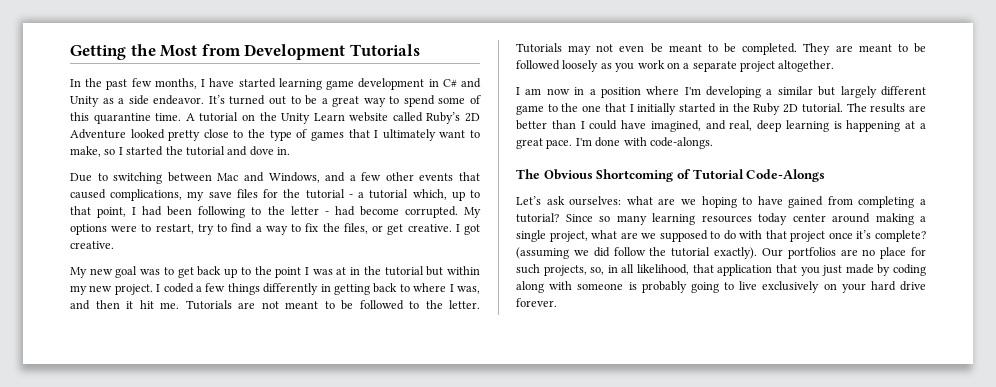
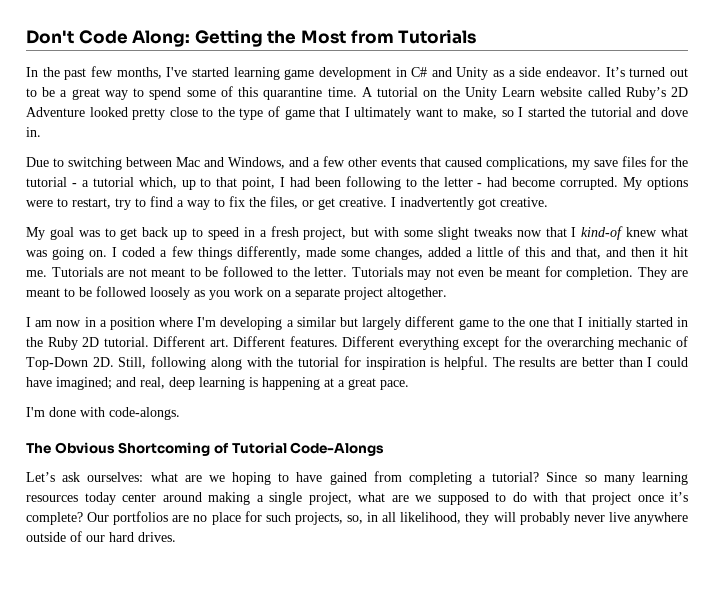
(70, 52) none -> [26,30,191,47] Don't Code Along:
[244,44,346,60] Development -> (394, 37) none
[201,78,235,87] I have -> [166,67,188,77] I've
[310,131,344,141] games -> [284,109,315,120] game
(460, 228) none -> [400,197,474,210] inadvertently
[89,268,113,275] new -> (45, 233) none
[254,266,481,278] [70,284,153,295] the point I was at in the tutorial but within my new project. -> [207,226,688,240] [26,247,108,260] speed in a fresh project, but with some slight tweaks now that I kind-of knew what was going on.
[263,283,480,295] differently in getting back to where I was, -> [236,246,601,260] differently, made some changes, added a little of this and that,
[707,43,798,55] to be completed. -> [544,266,633,280] for completion.
(843, 108) none -> [153,336,688,350] [26,356,488,370] Different art. Different features. Different everything except for the overarching mechanic of Top-Down 2D. Still, following along with the tutorial for inspiration is helpful.
[650,120,701,132] imagined, -> [56,377,112,390] imagined;
(573, 144) none -> (409, 385) //
[516,247,757,259] (assuming we did follow the tutorial exactly). -> (83, 518) none
[692,264,927,276] [516,281,926,293] [516,298,557,307] that application that you just made by coding along with someone is probably going to live exclusively on your hard drive forever. -> [465,512,688,525] [26,531,176,542] they will probably never live anywhere outside of our hard drives.

